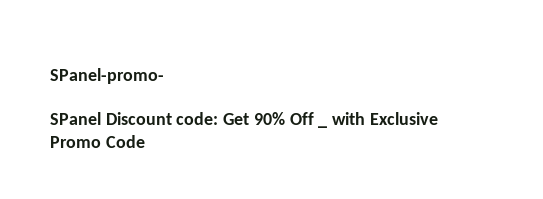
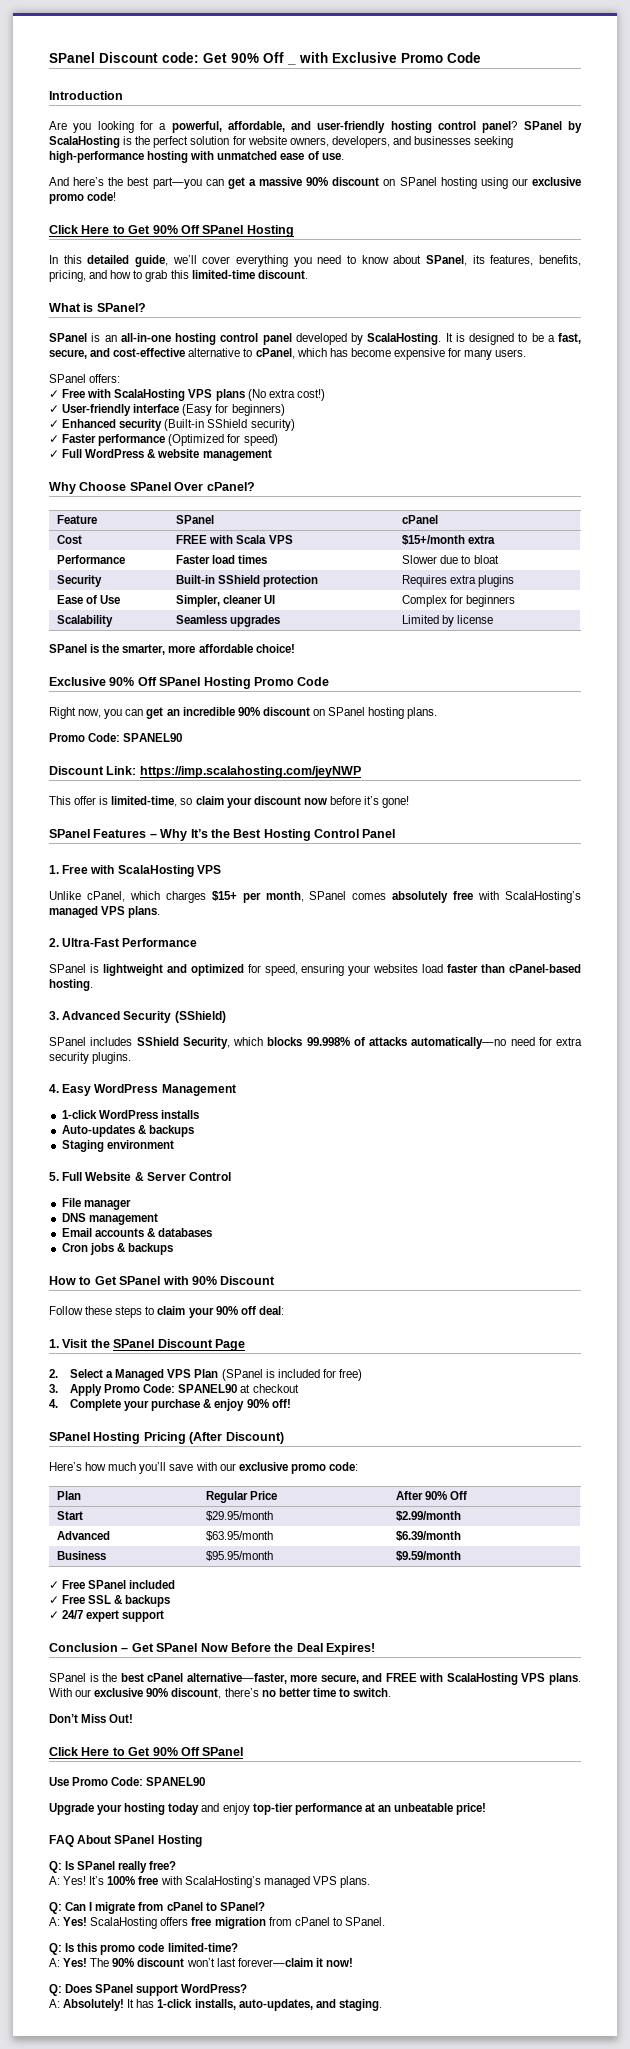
[50,68,164,84] SPanel-promo- // -> (49, 57) none
(145, 141) none -> [49,91,123,100] [49,121,583,133] [49,136,514,148] [49,151,344,163] [49,177,581,189] [49,192,117,204] [49,225,294,237] [49,255,582,267] [49,270,308,282] [49,303,146,312] [49,333,581,345] [49,348,527,360] [49,374,121,383] [49,389,325,401] [49,404,285,416] [49,419,295,431] [49,434,278,446] [49,449,272,461] [49,482,255,494] [57,515,98,524] [176,515,215,524] [402,515,439,524] [57,535,83,544] [176,535,293,544] [402,535,496,545] [57,555,126,564] [176,555,268,564] [402,555,499,564] [57,575,103,587] [176,575,319,587] [402,575,515,587] [57,595,121,604] [176,595,276,607] [402,595,516,607] [57,615,114,627] [176,615,281,627] [402,615,494,627] [49,644,295,655] [49,677,330,689] [49,707,438,719] [49,733,183,742] [49,766,361,778] [49,796,410,808] [49,829,396,841] [49,865,221,877] [49,891,581,903] [49,906,161,918] [49,938,198,947] [49,964,581,976] [49,979,93,991] [49,1011,226,1023] [49,1037,582,1049] [49,1052,132,1064] [49,1084,236,1096] [61,1110,199,1119] [61,1125,194,1137] [61,1140,174,1152] [49,1172,232,1181] [61,1198,131,1210] [61,1213,158,1225] [61,1228,212,1237] [61,1243,173,1255] [49,1276,276,1285] [49,1306,284,1318] [49,1339,245,1351] [49,1369,362,1381] [49,1384,299,1396] [49,1399,291,1411] [49,1432,284,1444] [49,1462,358,1474] [57,1491,82,1500] [206,1491,278,1503] [396,1491,468,1500] [57,1511,84,1520] [206,1511,274,1521] [396,1511,462,1521] [57,1531,111,1540] [206,1531,274,1541] [396,1531,462,1541] [57,1551,107,1560] [206,1551,274,1561] [396,1551,462,1561] [49,1580,176,1589] [49,1595,171,1607] [49,1610,165,1622] [49,1643,375,1655] [49,1673,581,1685] [49,1688,392,1699] [49,1714,134,1723] [49,1747,244,1756] [49,1777,206,1786] [49,1803,487,1815] [49,1835,202,1847] [49,1861,177,1873] [49,1876,370,1888] [49,1902,265,1914] [49,1917,385,1929] [49,1943,238,1955] [49,1958,353,1967] [49,1984,248,1996] [49,1999,382,2011] // Introduction // Are you looking for a powerful, affordable, and user-friendly hosting control panel? SPanel by ScalaHosting is the perfect solution for website owners, developers, and businesses seeking high-performance hosting with unmatched ease of use. // And here’s the best part—you can get a massive 90% discount on SPanel hosting using our exclusive promo code! // Click Here to Get 90% Off SPanel Hosting // In this detailed guide, we’ll cover everything you need to know about SPanel, its features, benefits, pricing, and how to grab this limited-time discount. // What is SPanel? // SPanel is an all-in-one hosting control panel developed by ScalaHosting. It is designed to be a fast, secure, and cost-effective alternative to cPanel, which has become expensive for many users. // SPanel offers: // ✓ Free with ScalaHosting VPS plans (No extra cost!) // ✓ User-friendly interface (Easy for beginners) // ✓ Enhanced security (Built-in SShield security) // ✓ Faster performance (Optimized for speed) // ✓ Full WordPress & website management // Why Choose SPanel Over cPanel? // Feature | SPanel | cPanel // Cost | FREE with Scala VPS | $15+/month extra // Performance | Faster load times | Slower due to bloat // Security | Built-in SShield protection | Requires extra plugins // Ease of Use | Simpler, cleaner UI | Complex for beginners // Scalability | Seamless upgrades | Limited by license // SPanel is the smarter, more affordable choice! // Exclusive 90% Off SPanel Hosting Promo Code // Right now, you can get an incredible 90% discount on SPanel hosting plans. // Promo Code: SPANEL90 // Discount Link: https://imp.scalahosting.com/jeyNWP // This offer is limited-time, so claim your discount now before it’s gone! // SPanel Features – Why It’s the Best Hosting Control Panel // 1. Free with ScalaHosting VPS // Unlike cPanel, which charges $15+ per month, SPanel comes absolutely free with ScalaHosting’s managed VPS plans. // 2. Ultra-Fast Performance // SPanel is lightweight and optimized for speed, ensuring your websites load faster than cPanel-based hosting. // 3. Advanced Security (SShield) // SPanel includes SShield Security, which blocks 99.998% of attacks automatically—no need for extra security plugins. // 4. Easy WordPress Management // 1-click WordPress installs // Auto-updates & backups // Staging environment // 5. Full Website & Server Control // File manager // DNS management // Email accounts & databases // Cron jobs & backups // How to Get SPanel with 90% Discount // Follow these steps to claim your 90% off deal: // 1. Visit the SPanel Discount Page // 2. Select a Managed VPS Plan (SPanel is included for free) // 3. Apply Promo Code: SPANEL90 at checkout // 4. Complete your purchase & enjoy 90% off! // SPanel Hosting Pricing (After Discount) // Here’s how much you’ll save with our exclusive promo code: // Plan | Regular Price | After 90% Off // Start | $29.95/month | $2.99/month // Advanced | $63.95/month | $6.39/month // Business | $95.95/month | $9.59/month // ✓ Free SPanel included // ✓ Free SSL & backups // ✓ 24/7 expert support // Conclusion – Get SPanel Now Before the Deal Expires! // SPanel is the best cPanel alternative—faster, more secure, and FREE with ScalaHosting VPS plans. With our exclusive 90% discount, there’s no better time to switch. // Don’t Miss Out! // Click Here to Get 90% Off SPanel // Use Promo Code: SPANEL90 // Upgrade your hosting today and enjoy top-tier performance at an unbeatable price! // FAQ About SPanel Hosting // Q: Is SPanel really free? // A: Yes! It’s 100% free with ScalaHosting’s managed VPS plans. // Q: Can I migrate from cPanel to SPanel? // A: Yes! ScalaHosting offers free migration from cPanel to SPanel. // Q: Is this promo code limited-time? // A: Yes! The 90% discount won’t last forever—claim it now! // Q: Does SPanel support WordPress? // A: Absolutely! It has 1-click installs, auto-updates, and staging.

